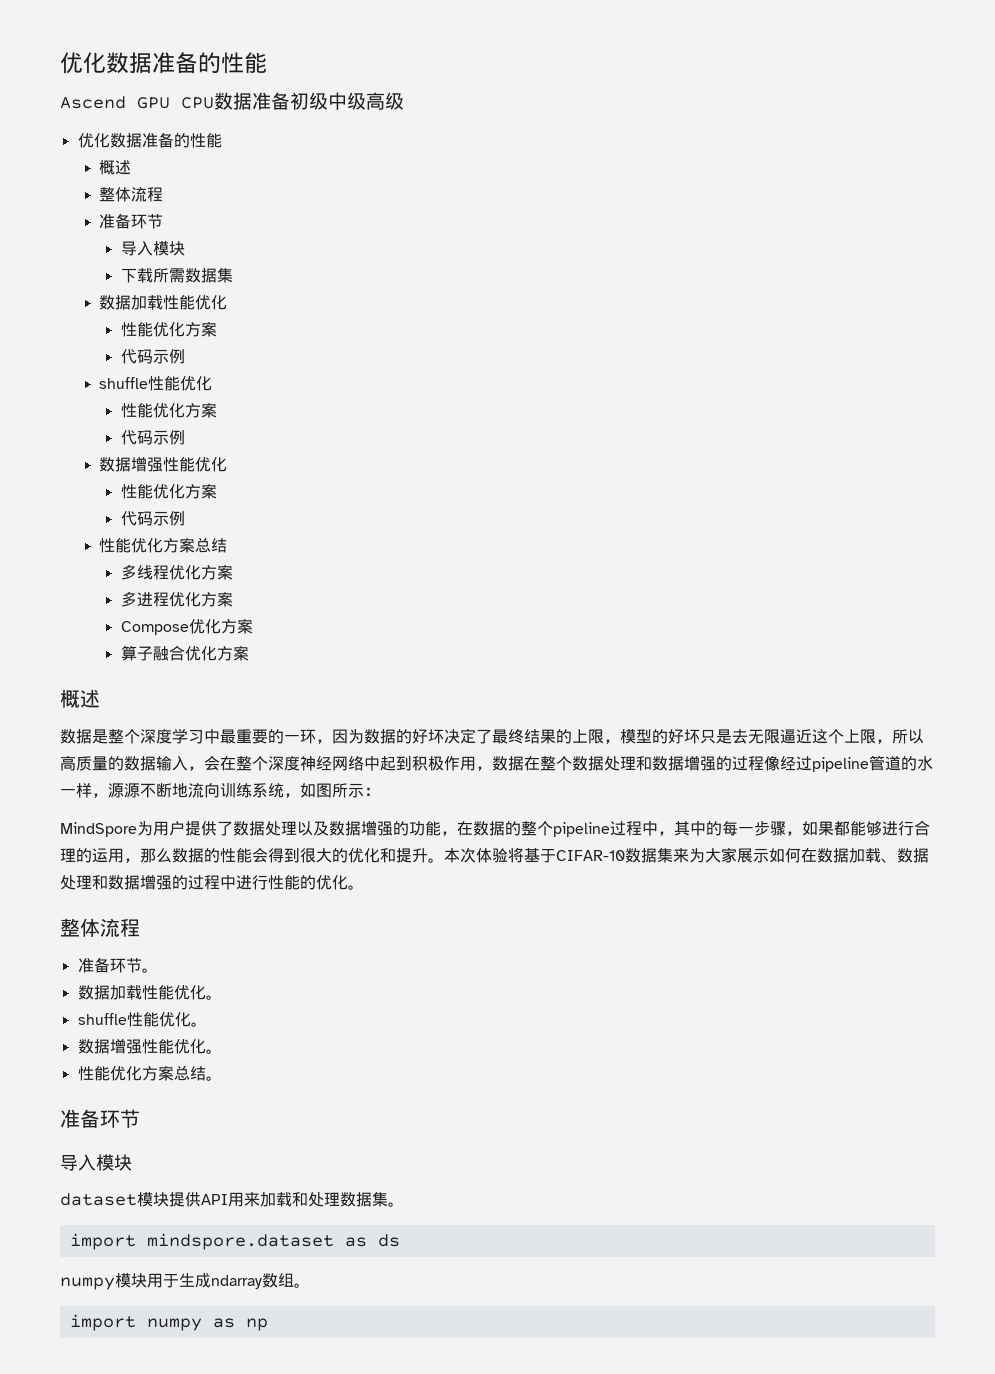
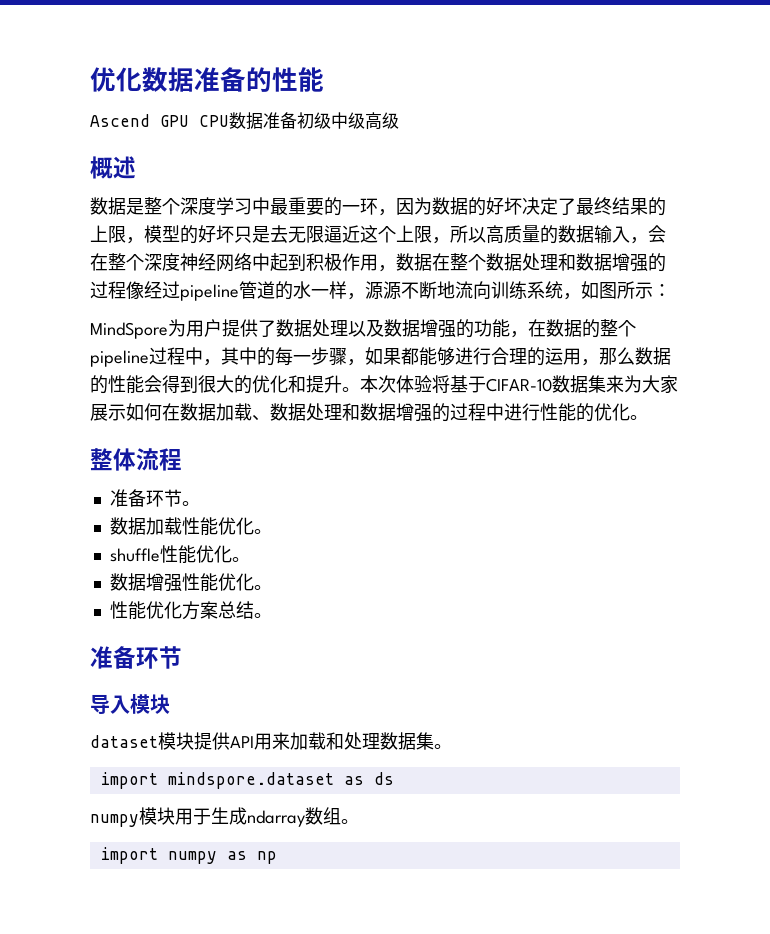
[77,132,222,148] [99,160,132,175] [99,187,164,202] [99,213,164,229] [120,241,185,256] [120,268,233,283] [99,295,228,310] [120,322,217,337] [120,349,185,364] [99,376,213,391] [120,403,217,418] [120,430,185,445] [99,456,228,472] [120,484,217,499] [120,511,185,526] [99,538,228,553] [120,564,233,580] [120,591,233,607] [120,619,253,635] [120,645,249,661] // 优化数据准备的性能 // 概述 // 整体流程 // 准备环节 // 导入模块 // 下载所需数据集 // 数据加载性能优化 // 性能优化方案 // 代码示例 // shuffle性能优化 // 性能优化方案 // 代码示例 // 数据增强性能优化 // 性能优化方案 // 代码示例 // 性能优化方案总结 // 多线程优化方案 // 多进程优化方案 // Compose优化方案 // 算子融合优化方案 -> (399, 120) none

